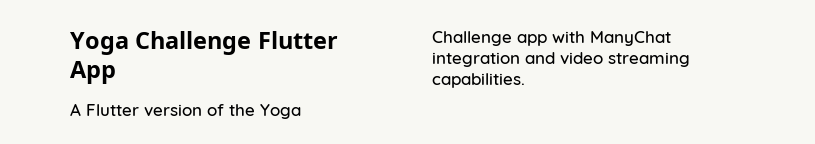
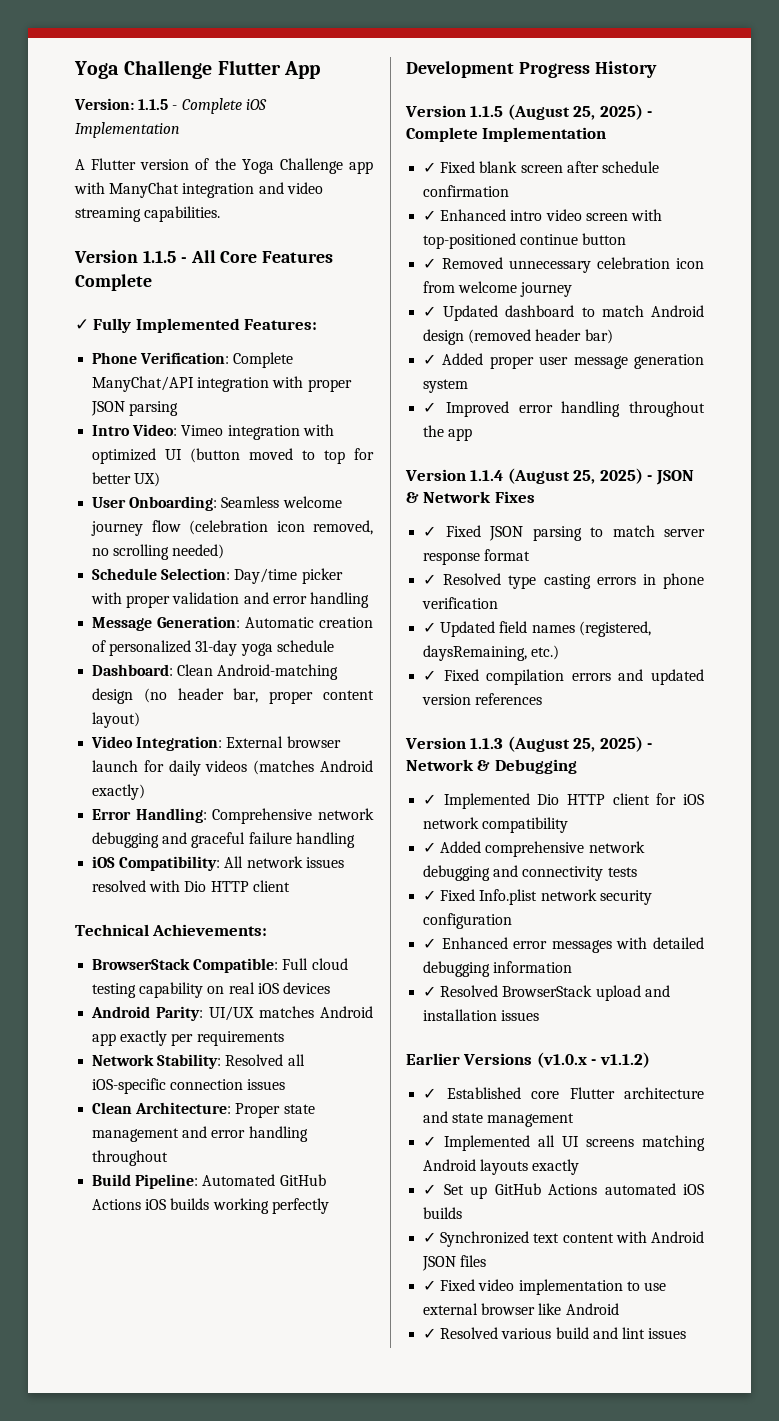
(116, 72) none -> [74,98,267,114] [75,122,180,138] // Version: 1.1.5 - Complete iOS Implementation
(525, 80) none -> [74,250,334,263] [75,274,152,291] [75,318,318,333] [92,352,294,368] [92,376,352,392] [91,401,179,416] [92,424,334,440] [92,448,374,464] [92,472,161,487] [92,496,342,511] [91,520,373,536] [92,544,225,560] [92,568,343,584] [91,592,369,608] [92,616,373,631] [92,640,334,656] [92,664,339,680] [92,688,374,704] [92,712,141,728] [91,736,341,751] [92,760,373,776] [92,784,146,800] [92,808,374,824] [92,832,355,848] [92,856,344,871] [92,880,290,892] [75,924,268,936] [92,958,348,973] [92,982,330,998] [91,1006,373,1021] [92,1030,284,1046] [92,1054,305,1069] [92,1078,286,1094] [92,1102,315,1118] [92,1126,308,1142] [92,1150,169,1166] [92,1174,326,1189] [92,1198,329,1214] [406,61,657,78] [405,104,653,120] [406,127,607,142] [423,161,659,173] [423,185,510,197] [423,209,662,221] [423,233,627,249] [423,257,704,273] [423,281,573,297] [423,305,704,321] [423,329,613,345] [423,353,704,369] [423,379,469,393] [423,401,705,417] [423,425,473,441] [405,468,694,485] [406,491,535,503] [423,525,705,541] [423,549,531,565] [423,573,704,589] [422,597,499,609] [423,621,651,637] [423,645,560,661] [423,669,704,685] [422,693,543,705] [405,736,653,752] [406,759,577,774] [423,793,704,809] [423,817,569,833] [423,841,645,857] [423,865,637,881] [423,889,652,905] [423,913,513,929] [423,937,704,953] [423,961,573,977] [423,985,670,1001] [423,1009,540,1021] [406,1052,650,1068] [423,1087,704,1099] [423,1111,575,1127] [423,1135,705,1151] [423,1159,580,1175] [423,1183,704,1199] [423,1207,463,1219] [423,1231,704,1247] [422,1255,487,1271] [423,1279,666,1295] [423,1303,619,1315] [423,1327,687,1339] // Version 1.1.5 - All Core Features Complete // ✓ Fully Implemented Features: // Phone Verification: Complete ManyChat/API integration with proper JSON parsing // Intro Video: Vimeo integration with optimized UI (button moved to top for better UX) // User Onboarding: Seamless welcome journey flow (celebration icon removed, no scrolling needed) // Schedule Selection: Day/time picker with proper validation and error handling // Message Generation: Automatic creation of personalized 31-day yoga schedule // Dashboard: Clean Android-matching design (no header bar, proper content layout) // Video Integration: External browser launch for daily videos (matches Android exactly) // Error Handling: Comprehensive network debugging and graceful failure handling // iOS Compatibility: All network issues resolved with Dio HTTP client // Technical Achievements: // BrowserStack Compatible: Full cloud testing capability on real iOS devices // Android Parity: UI/UX matches Android app exactly per requirements // Network Stability: Resolved all iOS-specific connection issues // Clean Architecture: Proper state management and error handling throughout // Build Pipeline: Automated GitHub Actions iOS builds working perfectly // Development Progress History // Version 1.1.5 (August 25, 2025) - Complete Implementation // ✓ Fixed blank screen after schedule confirmation // ✓ Enhanced intro video screen with top-positioned continue button // ✓ Removed unnecessary celebration icon from welcome journey // ✓ Updated dashboard to match Android design (removed header bar) // ✓ Added proper user message generation system // ✓ Improved error handling throughout the app // Version 1.1.4 (August 25, 2025) - JSON & Network Fixes // ✓ Fixed JSON parsing to match server response format // ✓ Resolved type casting errors in phone verification // ✓ Updated field names (registered, daysRemaining, etc.) // ✓ Fixed compilation errors and updated version references // Version 1.1.3 (August 25, 2025) - Network & Debugging // ✓ Implemented Dio HTTP client for iOS network compatibility // ✓ Added comprehensive network debugging and connectivity tests // ✓ Fixed Info.plist network security configuration // ✓ Enhanced error messages with detailed debugging information // ✓ Resolved BrowserStack upload and installation issues // Earlier Versions (v1.0.x - v1.1.2) // ✓ Established core Flutter architecture and state management // ✓ Implemented all UI screens matching Android layouts exactly // ✓ Set up GitHub Actions automated iOS builds // ✓ Synchronized text content with Android JSON files // ✓ Fixed video implementation to use external browser like Android // ✓ Resolved various build and lint issues

